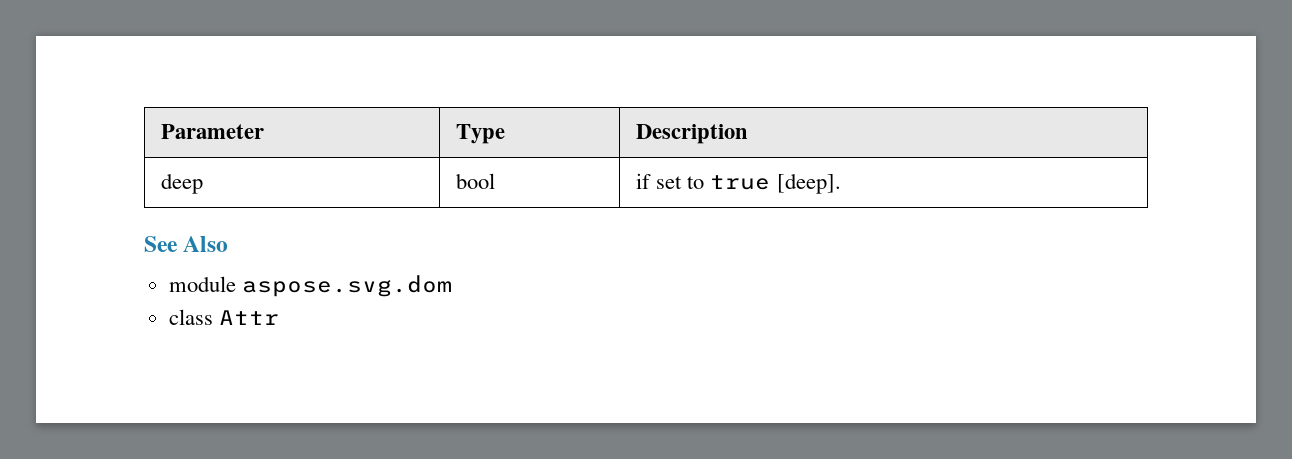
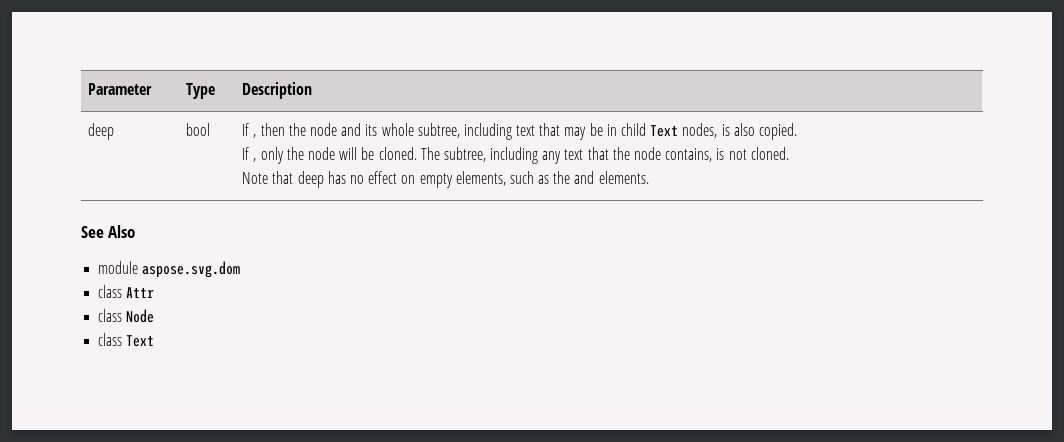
[636,173,841,194] if set to true [deep]. -> [242,123,797,140] [242,147,789,164] [242,171,649,188] If , then the node and its whole subtree, including text that may be in child Text nodes, is also copied. // If , only the node will be cloned. The subtree, including any text that the node contains, is not cloned. // Note that deep has no effect on empty elements, such as the and elements.
(279, 317) none -> [98,309,155,323] [98,333,155,347] // class Node // class Text

